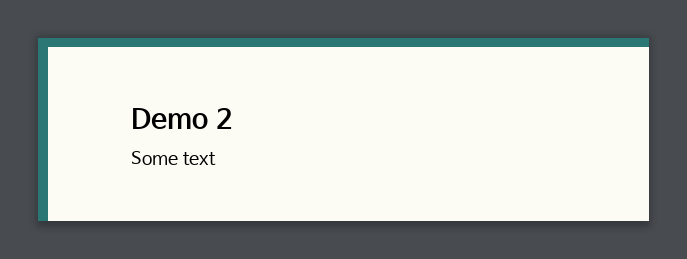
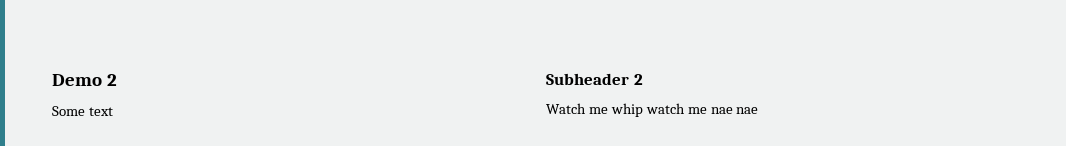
(216, 159) none -> [546,73,643,85] [546,103,759,117] // Subheader 2 // Watch me whip watch me nae nae

